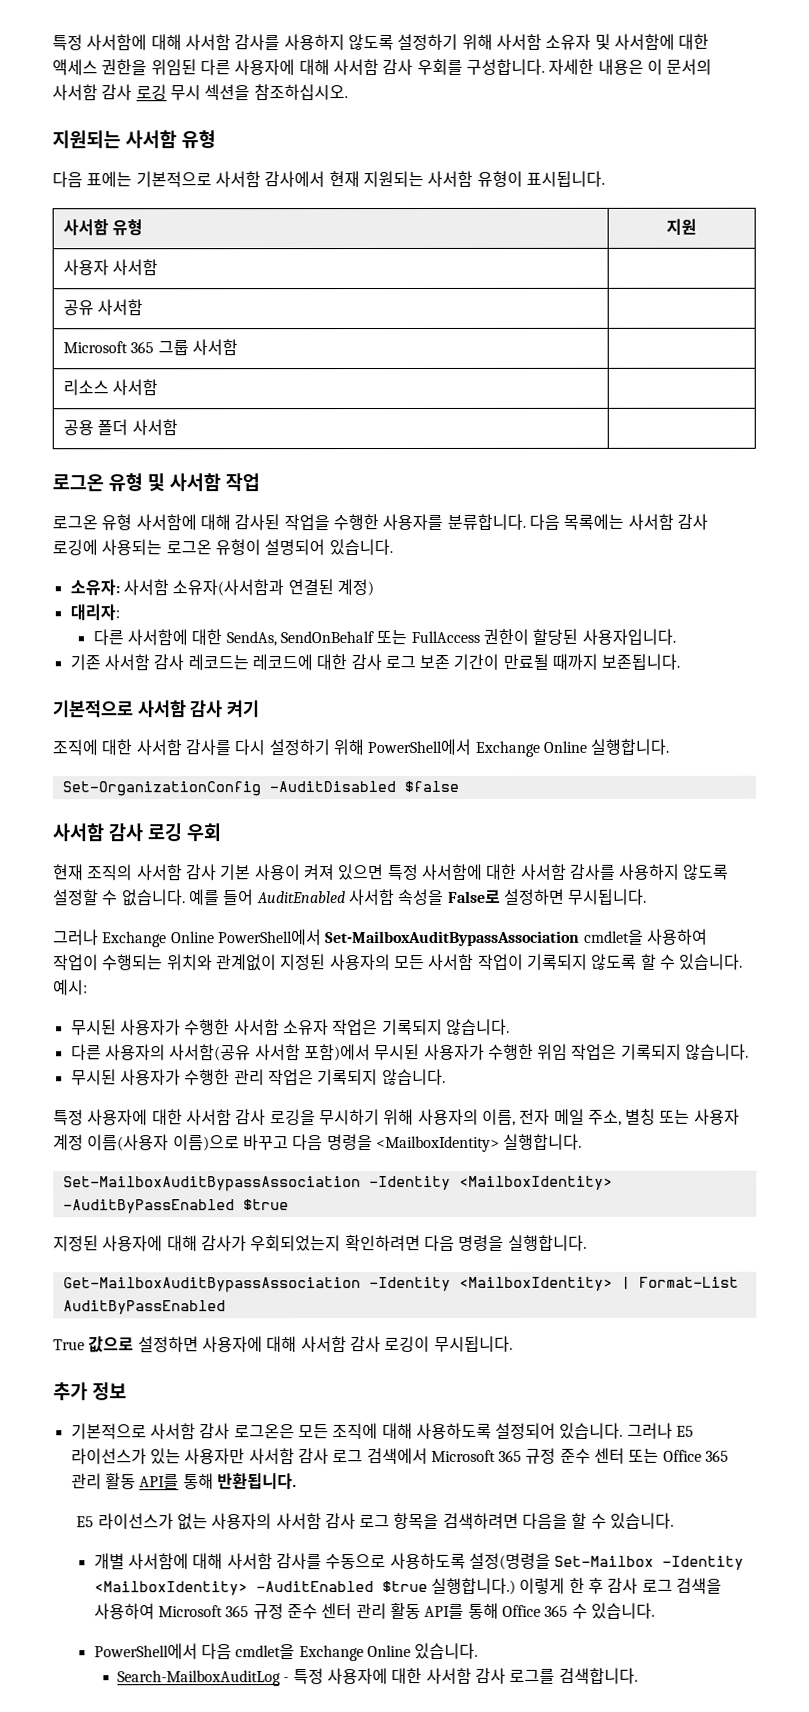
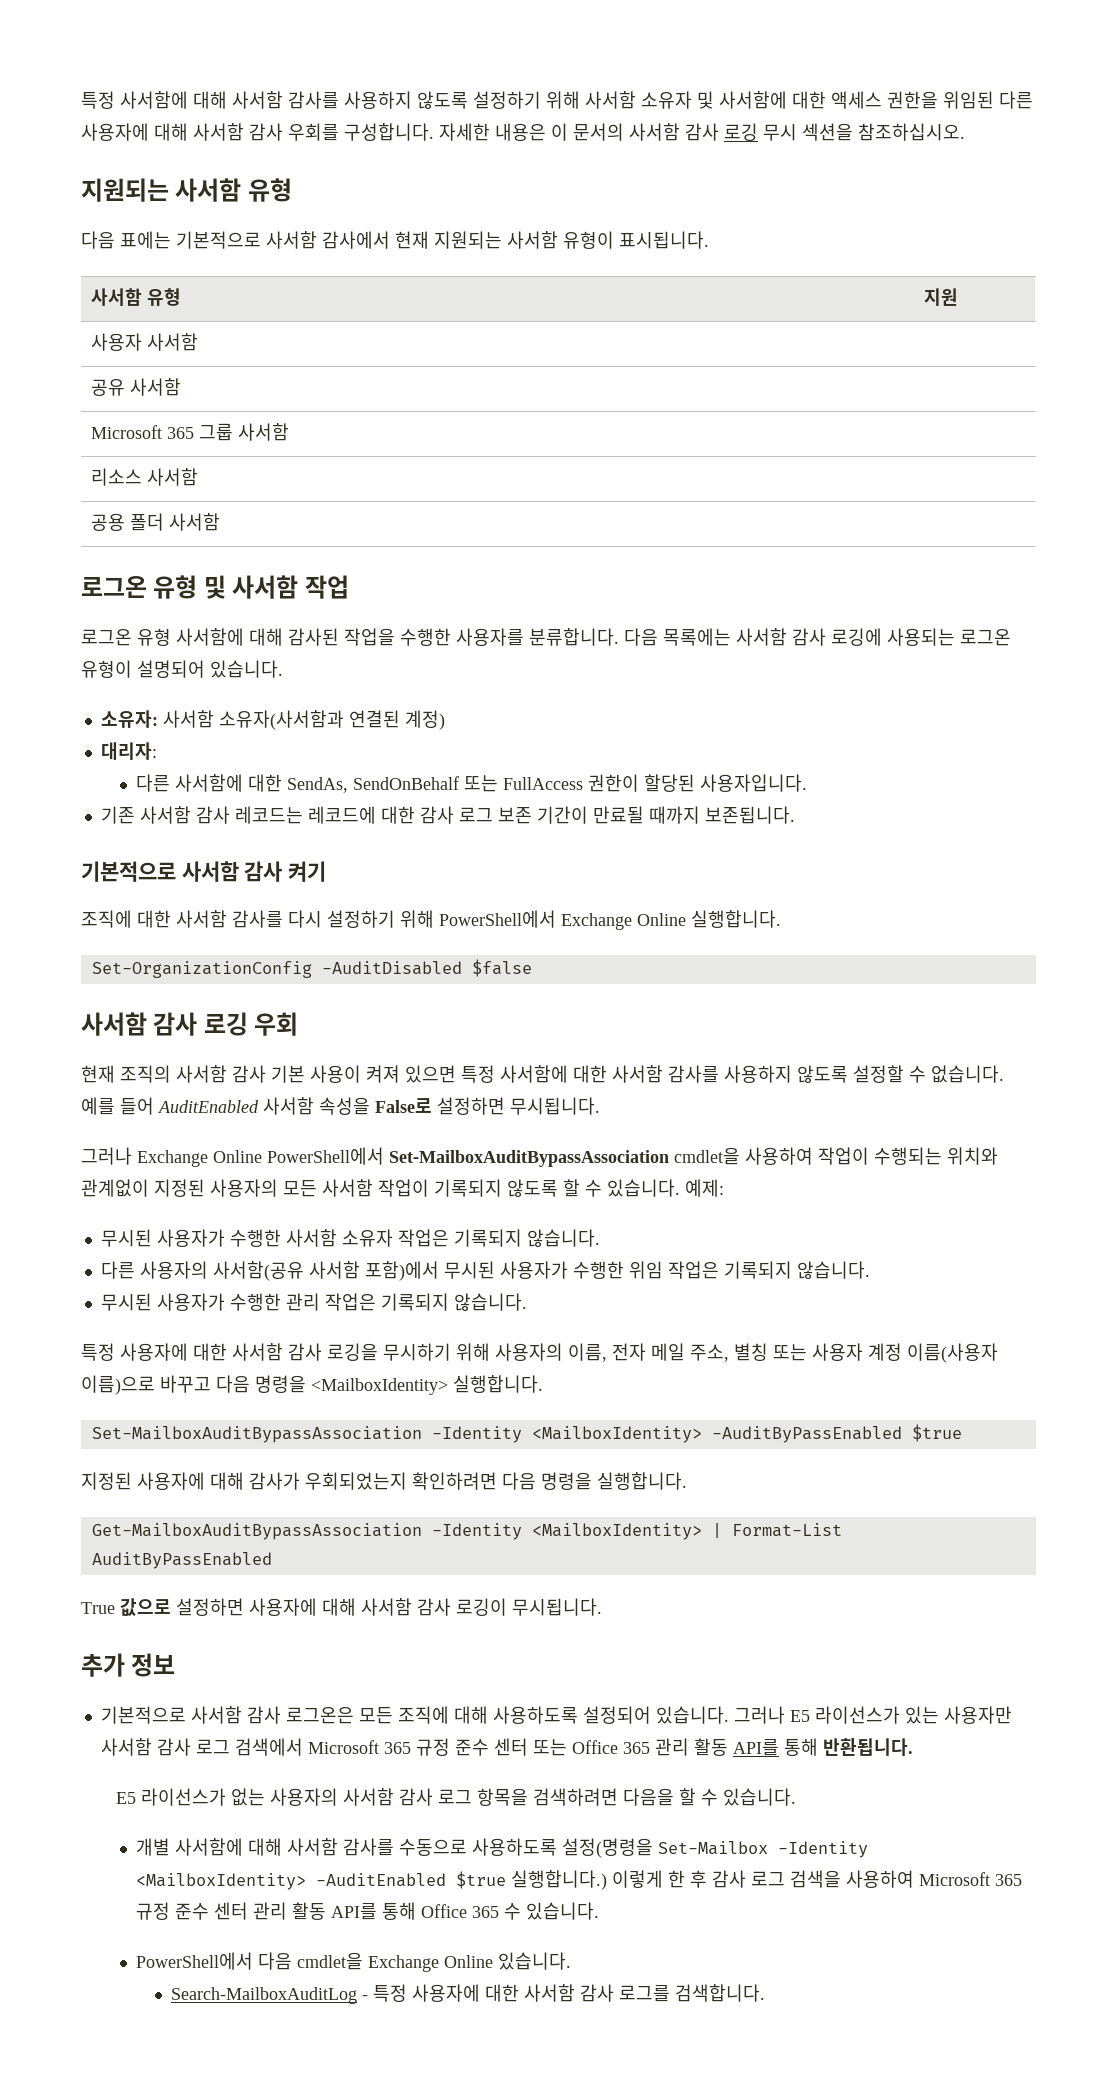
[53,979,88,996] 예시: -> [685,1179,724,1197] 예제:

